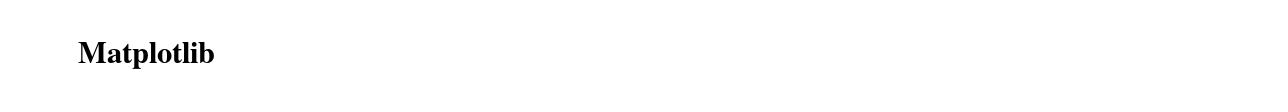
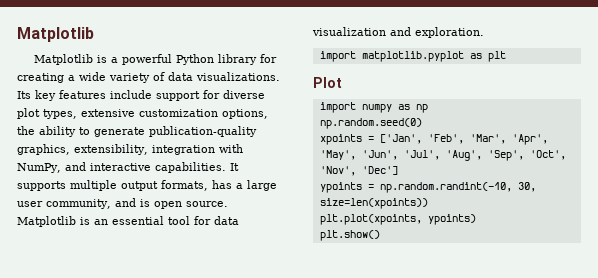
[78,42,215,69] Matplotlib -> [17,27,94,42] [33,54,277,65] [17,72,280,83] [17,90,265,101] [17,108,268,119] [17,126,257,137] [17,144,243,155] [17,162,239,173] [17,180,277,191] [17,198,228,209] [17,216,239,227] [312,27,484,38] [319,51,506,62] [313,77,342,88] [319,102,428,113] [319,118,422,129] [319,134,548,145] [319,150,566,161] [319,166,398,176] [319,182,536,193] [319,198,428,209] [319,214,476,225] [319,230,380,241] Matplotlib // Matplotlib is a powerful Python library for creating a wide variety of data visualizations. Its key features include support for diverse plot types, extensive customization options, the ability to generate publication-quality graphics, extensibility, integration with NumPy, and interactive capabilities. It supports multiple output formats, has a large user community, and is open source. Matplotlib is an essential tool for data visualization and exploration. // import matplotlib.pyplot as plt // Plot // import numpy as np // np.random.seed(0) // xpoints = ['Jan', 'Feb', 'Mar', 'Apr', 'May', 'Jun', 'Jul', 'Aug', 'Sep', 'Oct', 'Nov', 'Dec'] // ypoints = np.random.randint(-10, 30, size=len(xpoints)) // plt.plot(xpoints, ypoints) // plt.show()

